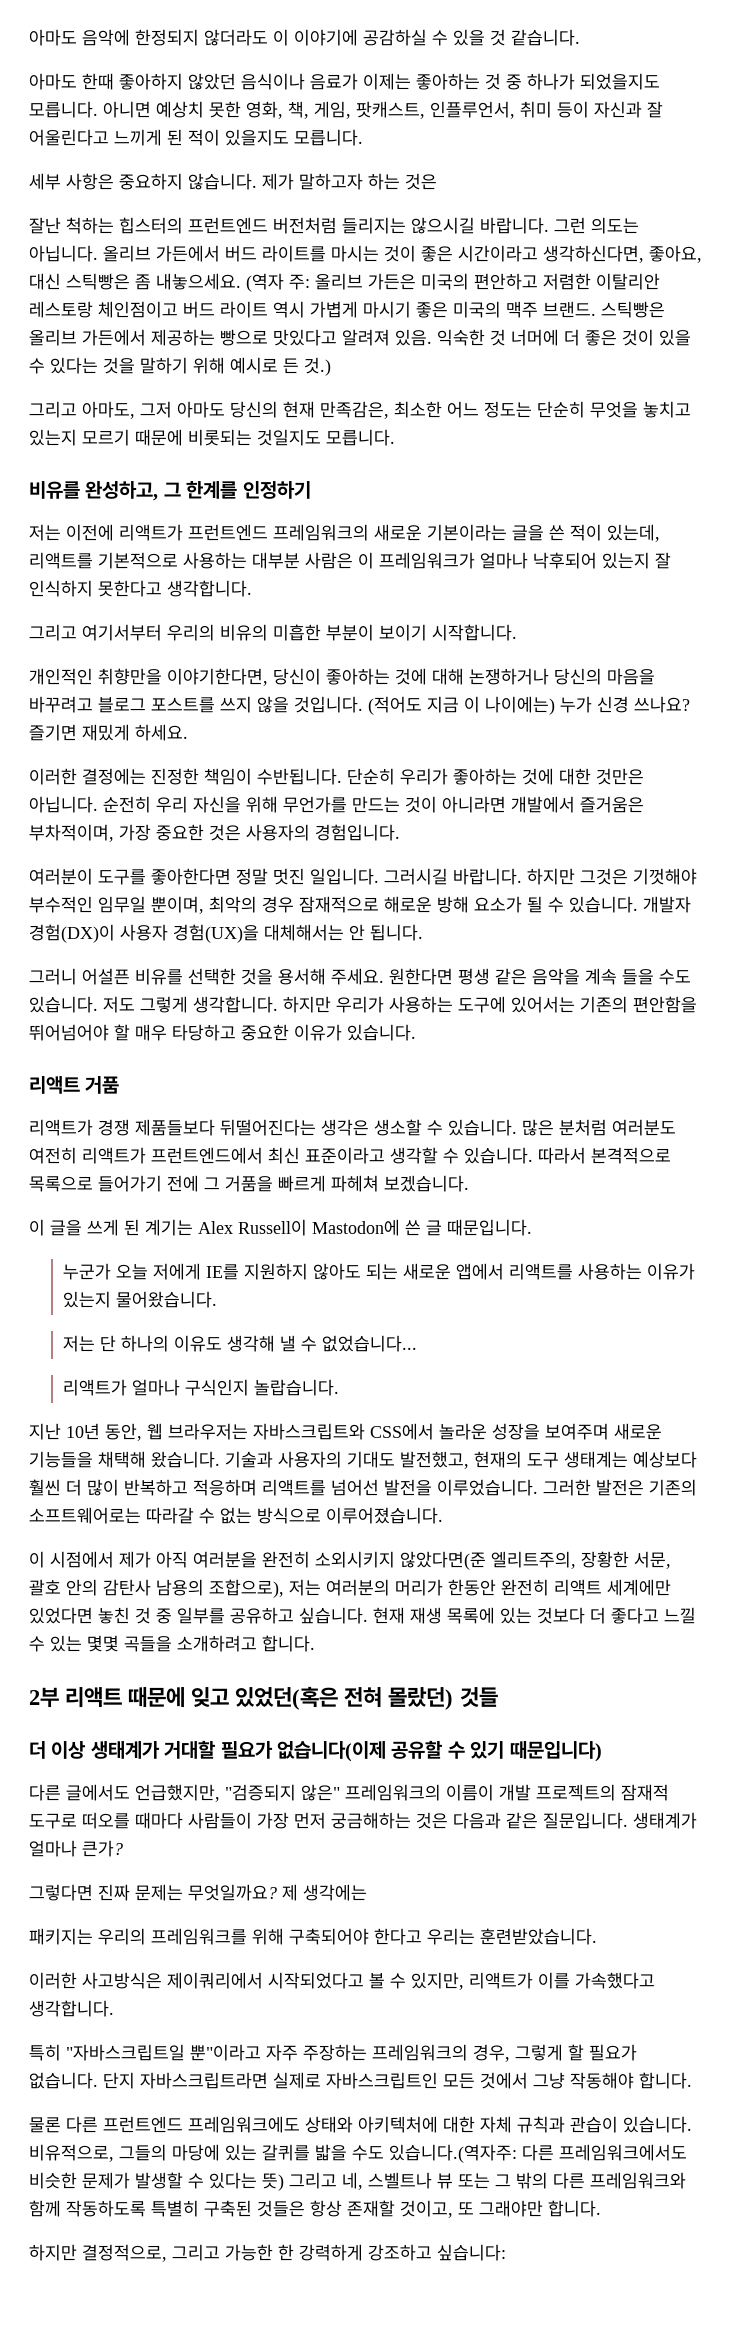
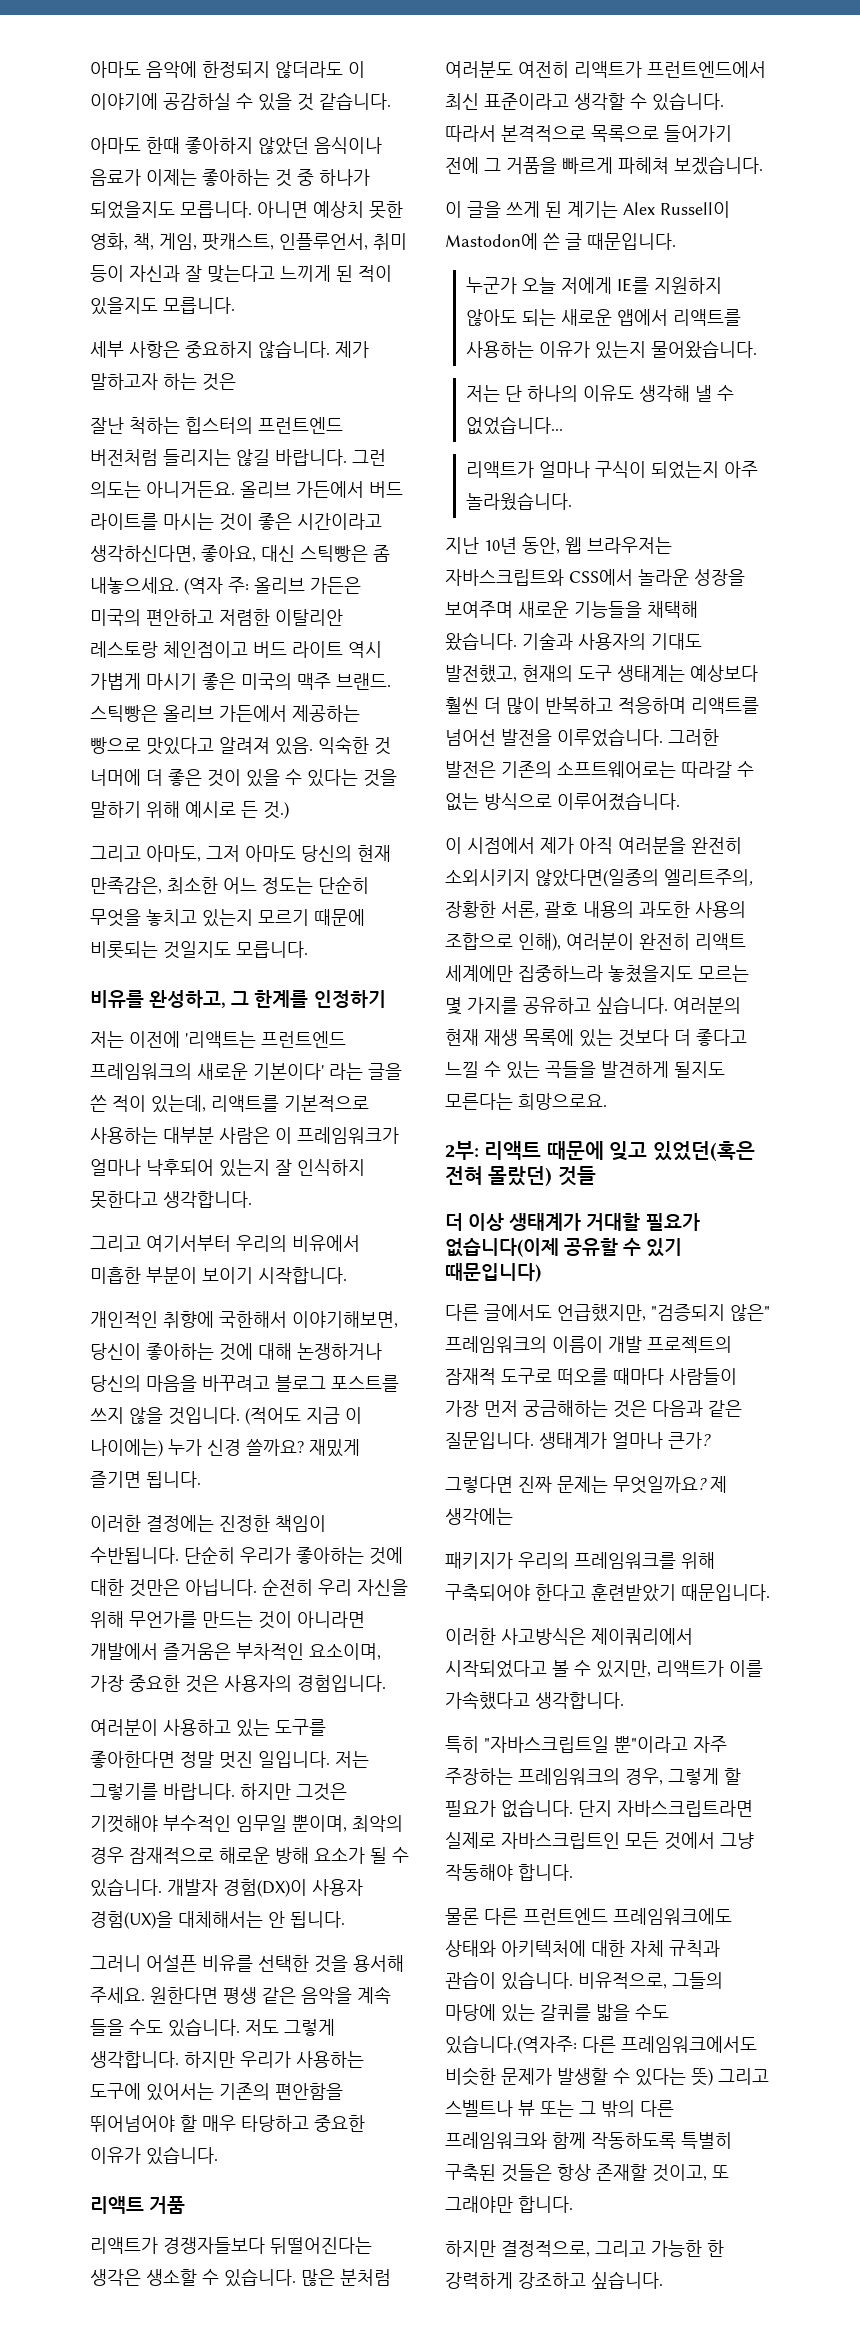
[29,129,109,146] 어울린다고 -> [207,265,275,283] 맞는다고
[411,217,475,234] 않으시길 -> [236,449,270,466] 않길
[29,245,98,262] 아닙니다. -> [146,481,235,498] 아니거든요.
[119,524,183,541] 리액트가 -> [185,1031,256,1048] '리액트는
[427,524,507,541] 기본이라는 -> [253,1063,363,1080] 기본이다' 라는
[220,624,268,641] 비유의 -> [292,1235,360,1252] 비유에서
[98,668,268,686] 취향만을 이야기한다면, -> [163,1311,398,1328] 취향에 국한해서 이야기해보면,
[634,696,690,713] [29,724,188,741] 쓰나요? 즐기면 재밌게 하세요. -> [246,1439,360,1457] [90,1471,201,1488] 쓸까요? 재밌게 즐기면 됩니다.
[29,824,114,842] 부차적이며, -> [236,1643,381,1660] 부차적인 요소이며,
(93, 876) none -> [163,1719,270,1737] 사용하고 있는
[384,868,448,885] 그러시길 -> [335,1751,369,1768] [90,1783,158,1800] 저는 그렇기를
[98,1119,215,1136] 경쟁 제품들보다 -> [163,2237,265,2254] 경쟁자들보다
[185,1379,340,1396] 구식인지 놀랍습니다. -> [595,461,759,479] [466,492,573,511] 구식이 되었는지 아주 놀라웠습니다.
[400,1551,486,1570] 않았다면(준 -> [535,869,659,887] 않았다면(일종의
[634,1551,671,1569] [29,1579,671,1598] [29,1607,225,1624] 서문, 괄호 안의 감탄사 남용의 조합으로), 저는 여러분의 머리가 한동안 완전히 리액트 세계에만 있었다면 놓친 것 중 일부를 -> [501,901,746,918] [445,933,746,951] [445,965,749,983] [445,997,518,1015] 서론, 괄호 내용의 과도한 사용의 조합으로 인해), 여러분이 완전히 리액트 세계에만 집중하느라 놓쳤을지도 모르는 몇 가지를
(368, 1615) none -> [673,997,741,1014] 여러분의
[87,1635,315,1652] [29,1687,59,1708] 몇몇 곡들을 소개하려고 합니다. // 2부 -> [545,1061,725,1078] [445,1093,607,1110] [445,1141,479,1160] 곡들을 발견하게 될지도 모른다는 희망으로요. // 2부:
[29,1928,93,1945] 패키지는 -> [445,1552,513,1569] 패키지가
[427,1928,597,1945] 우리는 훈련받았습니다. -> [591,1584,770,1602] 훈련받았기 때문입니다.
[342,2172,363,2190] 네, -> (769, 2076) none
[437,2244,506,2261] 싶습니다: -> [591,2271,663,2289] 싶습니다.

